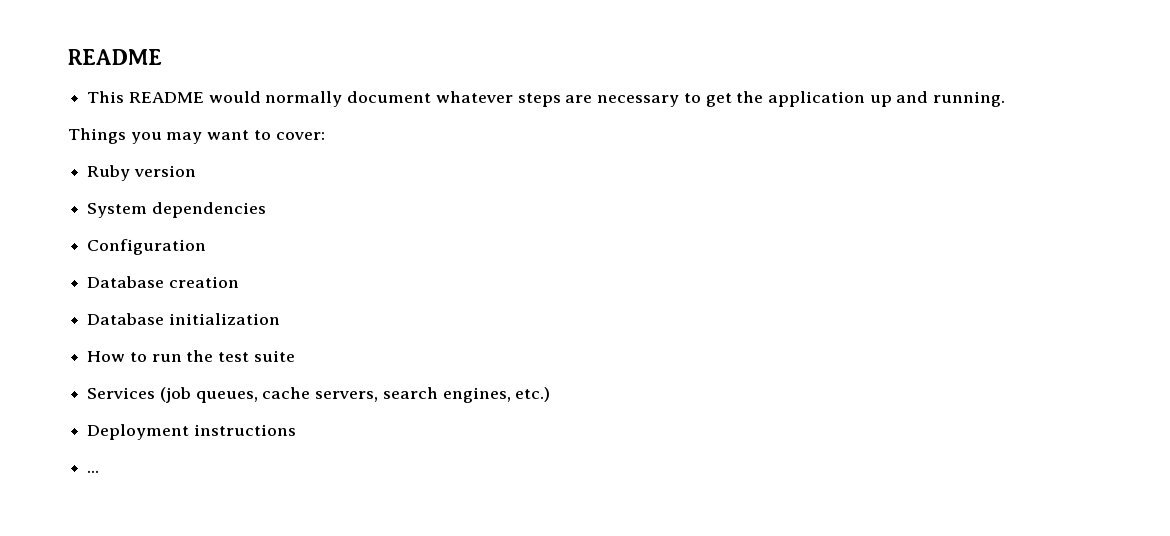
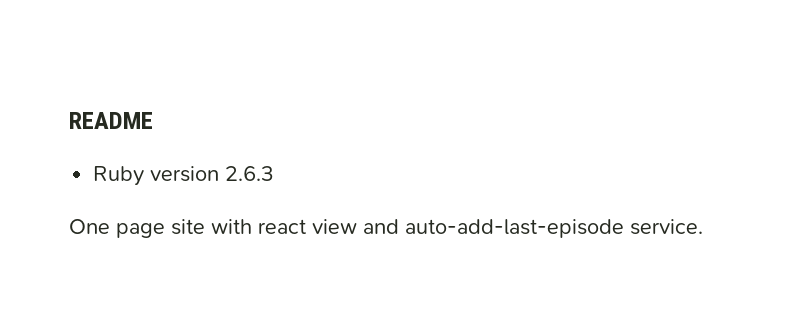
[87,91,1006,107] [68,128,325,144] [87,165,196,181] [87,202,266,218] [87,239,207,255] [87,276,239,288] [87,313,280,325] [87,350,295,362] [87,387,551,403] [87,424,296,440] [87,470,100,473] This README would normally document whatever steps are necessary to get the application up and running. // Things you may want to cover: // Ruby version // System dependencies // Configuration // Database creation // Database initialization // How to run the test suite // Services (job queues, cache servers, search engines, etc.) // Deployment instructions // ... -> [93,166,275,186] [69,219,703,238] Ruby version 2.6.3 // One page site with react view and auto-add-last-episode service.

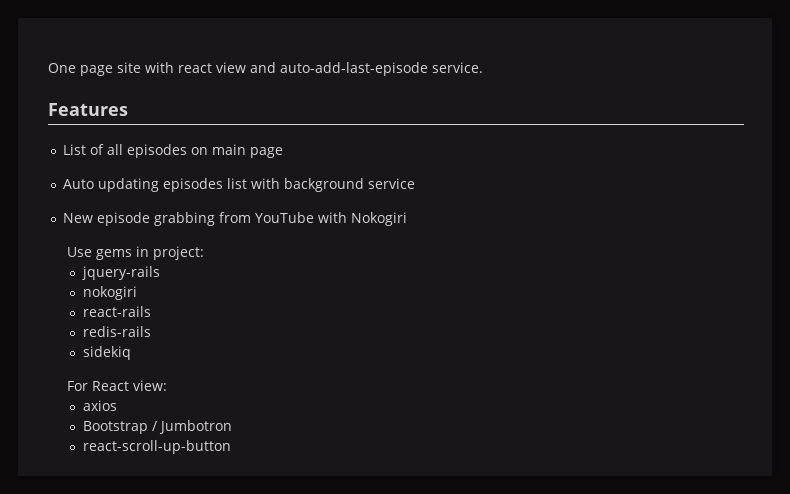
[69,112,153,129] [93,166,275,186] README // Ruby version 2.6.3 // -> (48, 68) none
(703, 227) none -> [48,103,128,116] [63,144,284,158] [63,178,416,192] [63,212,408,226] [67,246,205,260] [81,266,160,280] [82,286,137,300] [82,306,151,317] [82,326,151,337] [82,346,131,360] [67,380,168,391] [82,400,117,411] [82,420,232,434] [82,440,231,454] // Features // List of all episodes on main page // Auto updating episodes list with background service // New episode grabbing from YouTube with Nokogiri // Use gems in project: // jquery-rails // nokogiri // react-rails // redis-rails // sidekiq // For React view: // axios // Bootstrap / Jumbotron // react-scroll-up-button

